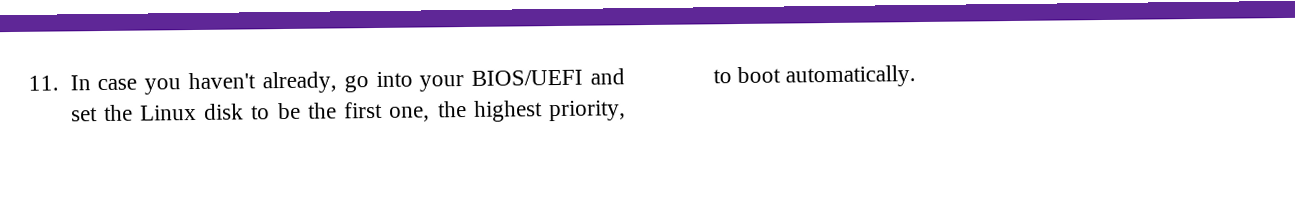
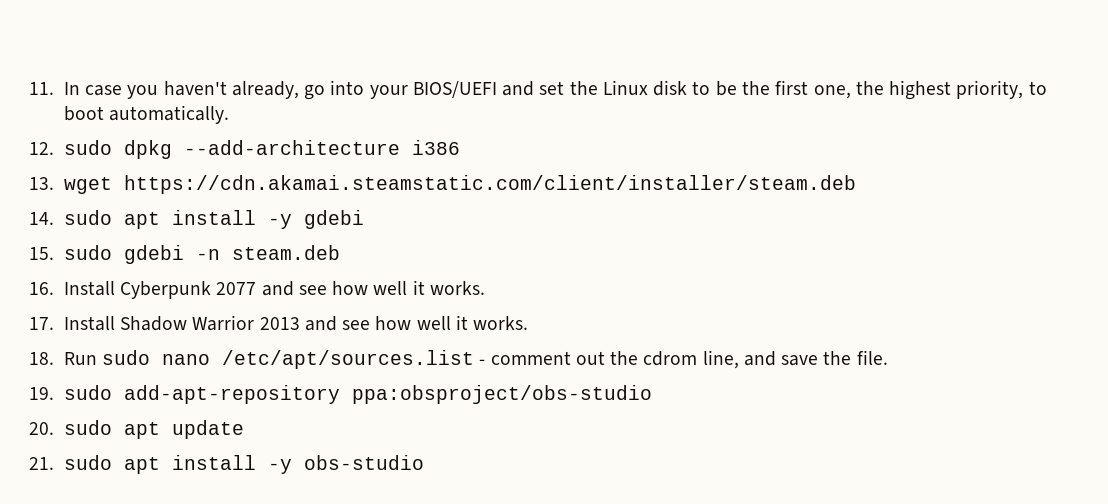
(916, 76) none -> [29,140,460,159] [29,175,856,194] [29,210,364,229] [29,245,340,264] [29,280,485,299] [29,315,529,331] [29,350,888,369] [29,385,652,404] [29,420,244,439] [29,455,424,474] // 12. sudo dpkg --add-architecture i386 // 13. wget https://cdn.akamai.steamstatic.com/client/installer/steam.deb // 14. sudo apt install -y gdebi // 15. sudo gdebi -n steam.deb // 16. Install Cyberpunk 2077 and see how well it works. // 17. Install Shadow Warrior 2013 and see how well it works. // 18. Run sudo nano /etc/apt/sources.list - comment out the cdrom line, and save the file. // 19. sudo add-apt-repository ppa:obsproject/obs-studio // 20. sudo apt update // 21. sudo apt install -y obs-studio

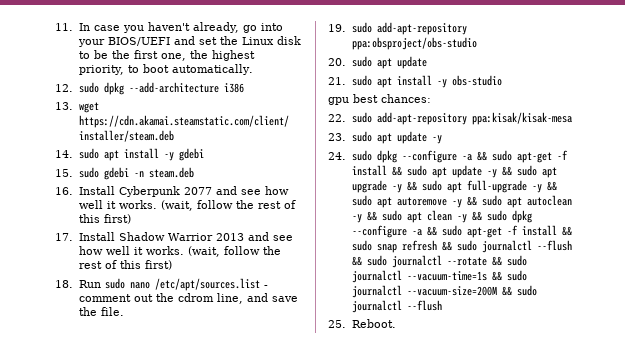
(485, 288) none -> [160,200,296,211] [78,214,131,224] (wait, follow the rest of this first)
(529, 323) none -> [187,246,281,257] [78,260,172,270] (wait, follow the rest of this first)
(424, 462) none -> [328,94,431,105] [328,112,572,125] [328,131,442,144] [328,150,568,163] [351,165,557,178] [351,180,557,193] [351,195,572,208] [351,210,532,223] [351,225,572,238] [351,240,572,253] [351,255,527,268] [351,270,527,283] [351,285,537,298] [351,300,442,313] [328,319,396,328] // gpu best chances: // 22. sudo add-apt-repository ppa:kisak/kisak-mesa // 23. sudo apt update -y // 24. sudo dpkg --configure -a && sudo apt-get -f install && sudo apt update -y && sudo apt upgrade -y && sudo apt full-upgrade -y && sudo apt autoremove -y && sudo apt autoclean -y && sudo apt clean -y && sudo dpkg --configure -a && sudo apt-get -f install && sudo snap refresh && sudo journalctl --flush && sudo journalctl --rotate && sudo journalctl --vacuum-time=1s && sudo journalctl --vacuum-size=200M && sudo journalctl --flush // 25. Reboot.

